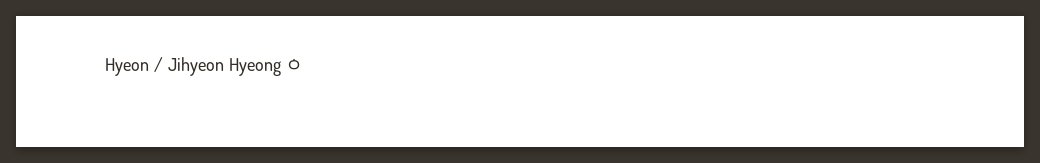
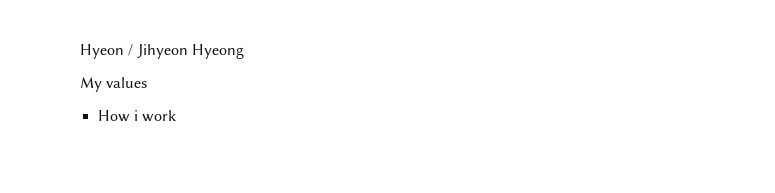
[285,58,304,71] ㅇ -> [80,77,148,92] [97,110,177,122] // My values // How i work

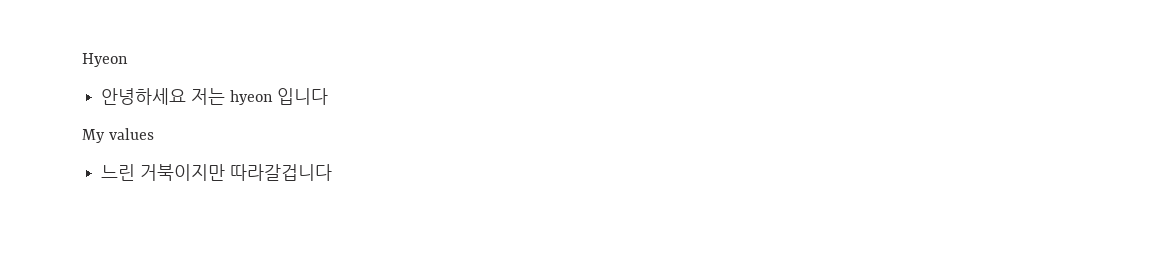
[128,44,244,59] / Jihyeon Hyeong -> [101,88,329,105] // 안녕하세요 저는 hyeon 입니다
[97,110,177,122] How i work -> [101,164,332,181] 느린 거북이지만 따라갈겁니다

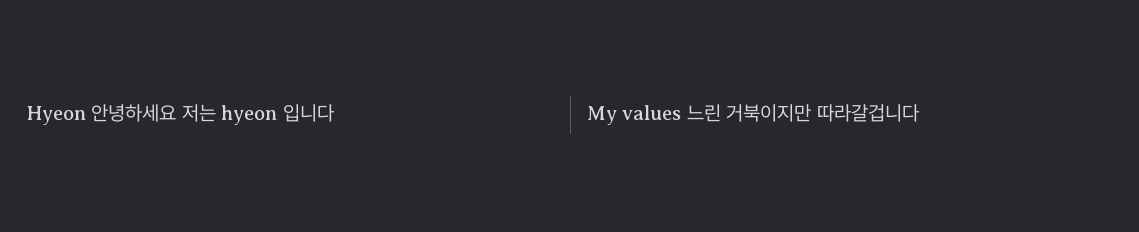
(128, 60) // -> (86, 115) none
(154, 134) // -> (682, 112) none

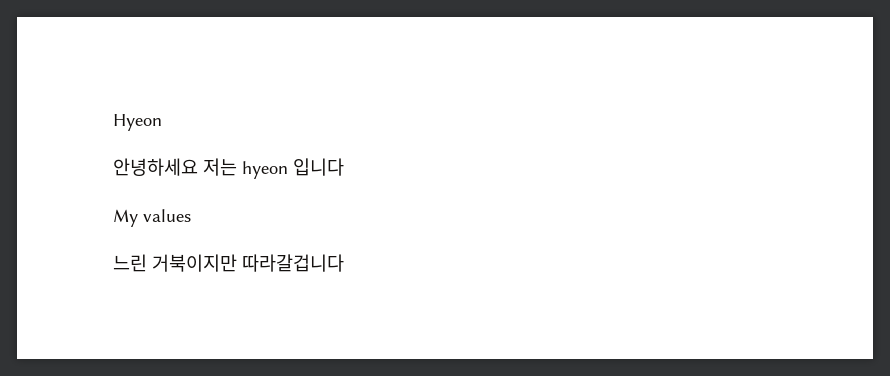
(86, 115) none -> (162, 122) //
(682, 112) none -> (191, 215) //

